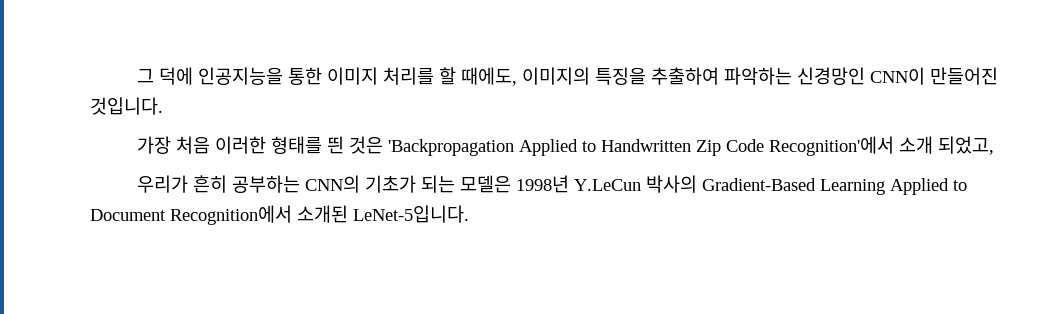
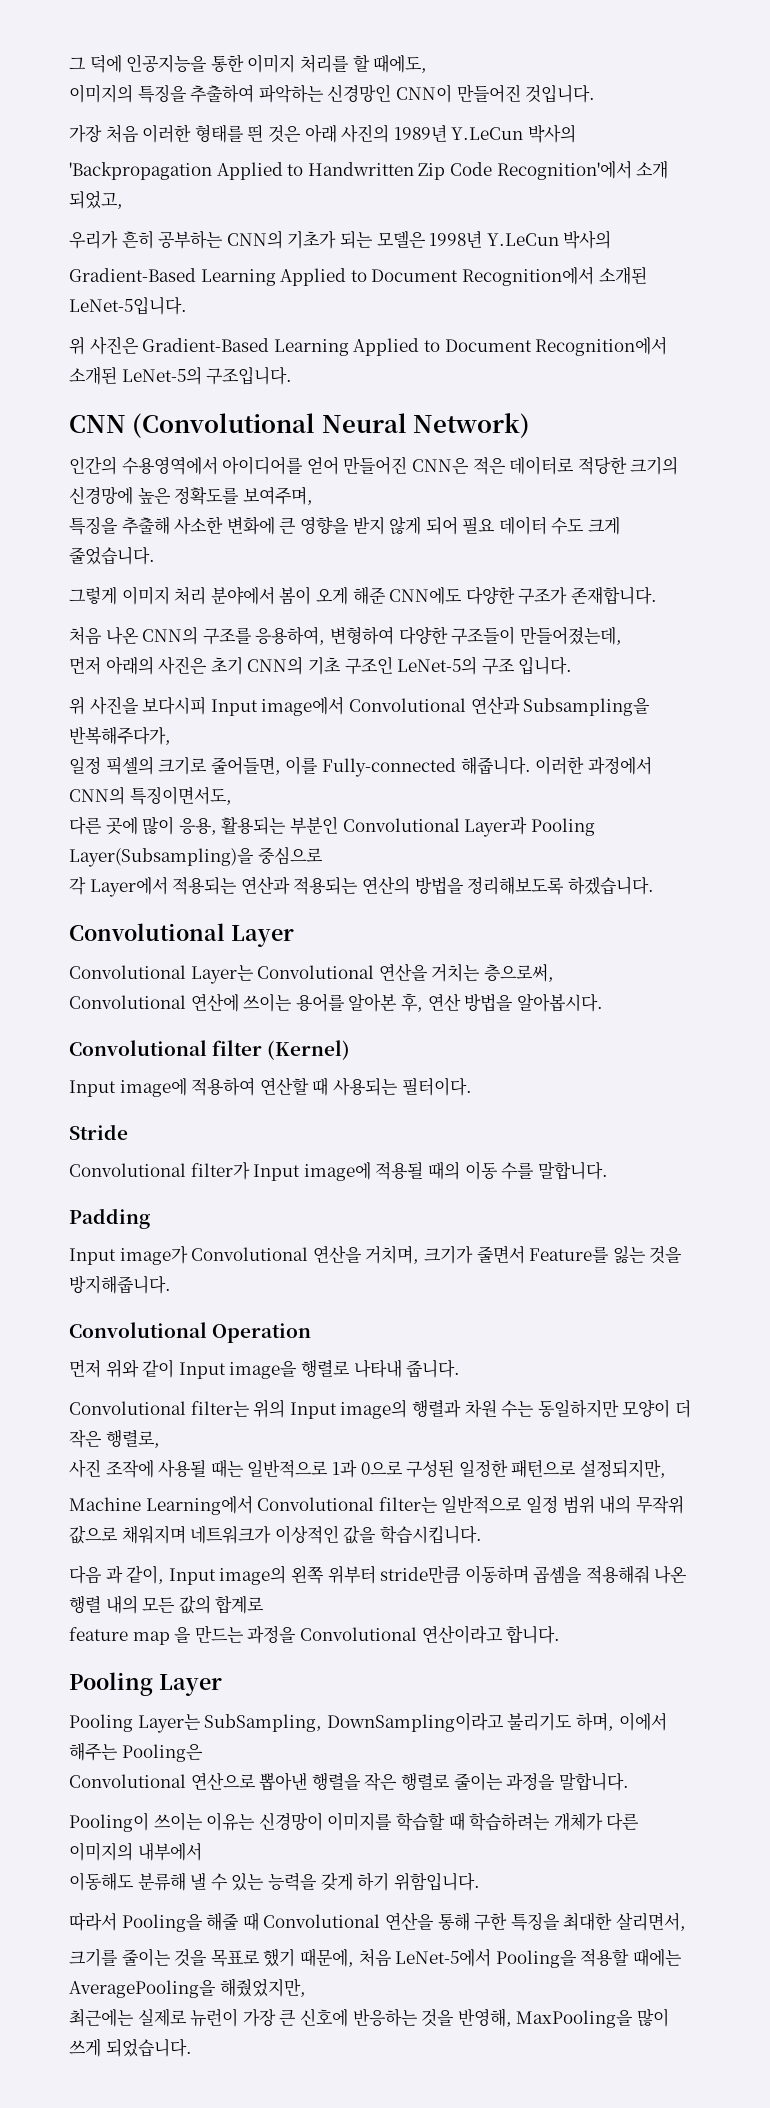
(518, 76) none -> (428, 63) //
(384, 145) none -> [304,124,576,143] 아래 사진의 1989년 Y.LeCun 박사의 //
(698, 184) none -> (612, 239) //
(469, 214) none -> [69,336,668,356] [69,366,293,385] [69,413,531,438] [69,456,679,475] [69,486,313,505] [69,516,621,535] [69,547,155,565] [69,586,657,605] [69,626,622,645] [69,656,573,675] [69,696,651,716] [69,726,171,745] [69,756,652,777] [69,786,232,805] [69,816,595,837] [69,847,323,867] [69,876,654,897] [69,923,294,947] [69,963,554,984] [69,993,603,1012] [69,1040,351,1060] [69,1077,472,1097] [69,1124,128,1140] [69,1161,608,1181] [69,1208,150,1229] [69,1245,683,1265] [69,1275,171,1294] [69,1322,312,1343] [69,1359,461,1379] [69,1399,691,1419] [69,1430,160,1448] [69,1459,666,1478] [69,1495,684,1515] [69,1525,482,1544] [69,1565,688,1585] [69,1595,265,1614] [69,1625,561,1645] [69,1672,222,1696] [69,1712,667,1733] [69,1742,203,1762] [69,1772,629,1791] [69,1812,640,1832] [69,1842,202,1861] [69,1872,480,1891] [69,1912,686,1932] [69,1948,682,1968] [69,1978,306,1998] [69,2008,669,2028] [69,2038,192,2057] // 위 사진은 Gradient-Based Learning Applied to Document Recognition에서 소개된 LeNet-5의 구조입니다. // CNN (Convolutional Neural Network) // 인간의 수용영역에서 아이디어를 얻어 만들어진 CNN은 적은 데이터로 적당한 크기의 신경망에 높은 정확도를 보여주며, // 특징을 추출해 사소한 변화에 큰 영향을 받지 않게 되어 필요 데이터 수도 크게 줄었습니다. // 그렇게 이미지 처리 분야에서 봄이 오게 해준 CNN에도 다양한 구조가 존재합니다. // 처음 나온 CNN의 구조를 응용하여, 변형하여 다양한 구조들이 만들어졌는데, // 먼저 아래의 사진은 초기 CNN의 기초 구조인 LeNet-5의 구조 입니다. // 위 사진을 보다시피 Input image에서 Convolutional 연산과 Subsampling을 반복해주다가, // 일정 픽셀의 크기로 줄어들면, 이를 Fully-connected 해줍니다. 이러한 과정에서 CNN의 특징이면서도, // 다른 곳에 많이 응용, 활용되는 부분인 Convolutional Layer과 Pooling Layer(Subsampling)을 중심으로 // 각 Layer에서 적용되는 연산과 적용되는 연산의 방법을 정리해보도록 하겠습니다. // Convolutional Layer // Convolutional Layer는 Convolutional 연산을 거치는 층으로써, // Convolutional 연산에 쓰이는 용어를 알아본 후, 연산 방법을 알아봅시다. // Convolutional filter (Kernel) // Input image에 적용하여 연산할 때 사용되는 필터이다. // Stride // Convolutional filter가 Input image에 적용될 때의 이동 수를 말합니다. // Padding // Input image가 Convolutional 연산을 거치며, 크기가 줄면서 Feature를 잃는 것을 방지해줍니다. // Convolutional Operation // 먼저 위와 같이 Input image을 행렬로 나타내 줍니다. // Convolutional filter는 위의 Input image의 행렬과 차원 수는 동일하지만 모양이 더 작은 행렬로, // 사진 조작에 사용될 때는 일반적으로 1과 0으로 구성된 일정한 패턴으로 설정되지만, // Machine Learning에서 Convolutional filter는 일반적으로 일정 범위 내의 무작위 값으로 채워지며 네트워크가 이상적인 값을 학습시킵니다. // 다음 과 같이, Input image의 왼쪽 위부터 stride만큼 이동하며 곱셈을 적용해줘 나온 행렬 내의 모든 값의 합계로 // feature map 을 만드는 과정을 Convolutional 연산이라고 합니다. // Pooling Layer // Pooling Layer는 SubSampling, DownSampling이라고 불리기도 하며, 이에서 해주는 Pooling은 // Convolutional 연산으로 뽑아낸 행렬을 작은 행렬로 줄이는 과정을 말합니다. // Pooling이 쓰이는 이유는 신경망이 이미지를 학습할 때 학습하려는 개체가 다른 이미지의 내부에서 // 이동해도 분류해 낼 수 있는 능력을 갖게 하기 위함입니다. // 따라서 Pooling을 해줄 때 Convolutional 연산을 통해 구한 특징을 최대한 살리면서, // 크기를 줄이는 것을 목표로 했기 때문에, 처음 LeNet-5에서 Pooling을 적용할 때에는 AveragePooling을 해줬었지만, // 최근에는 실제로 뉴런이 가장 큰 신호에 반응하는 것을 반영해, MaxPooling을 많이 쓰게 되었습니다.

